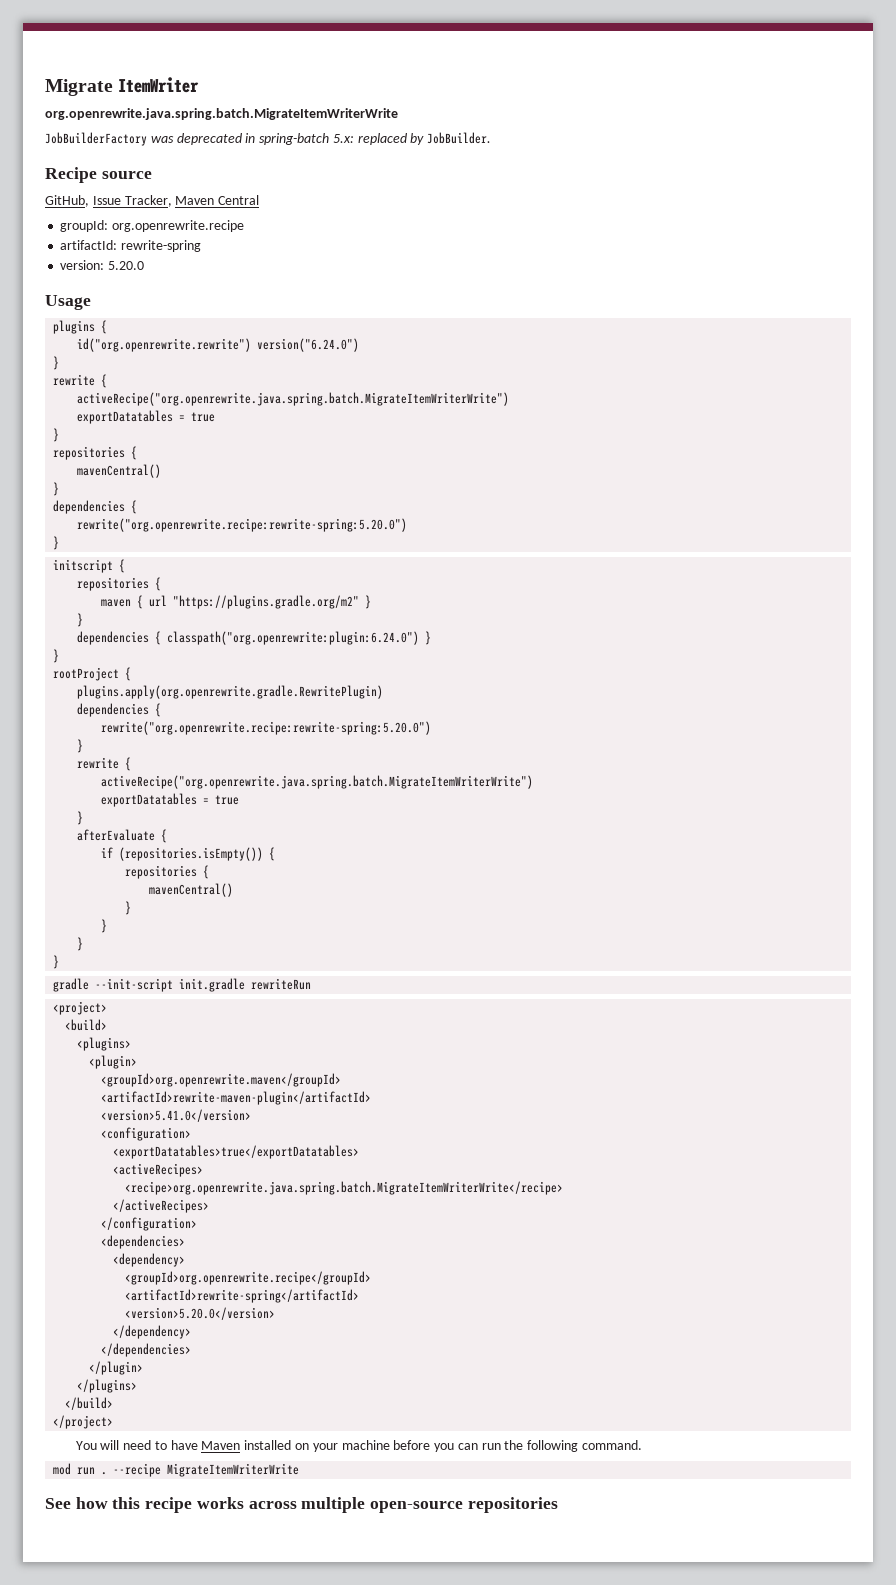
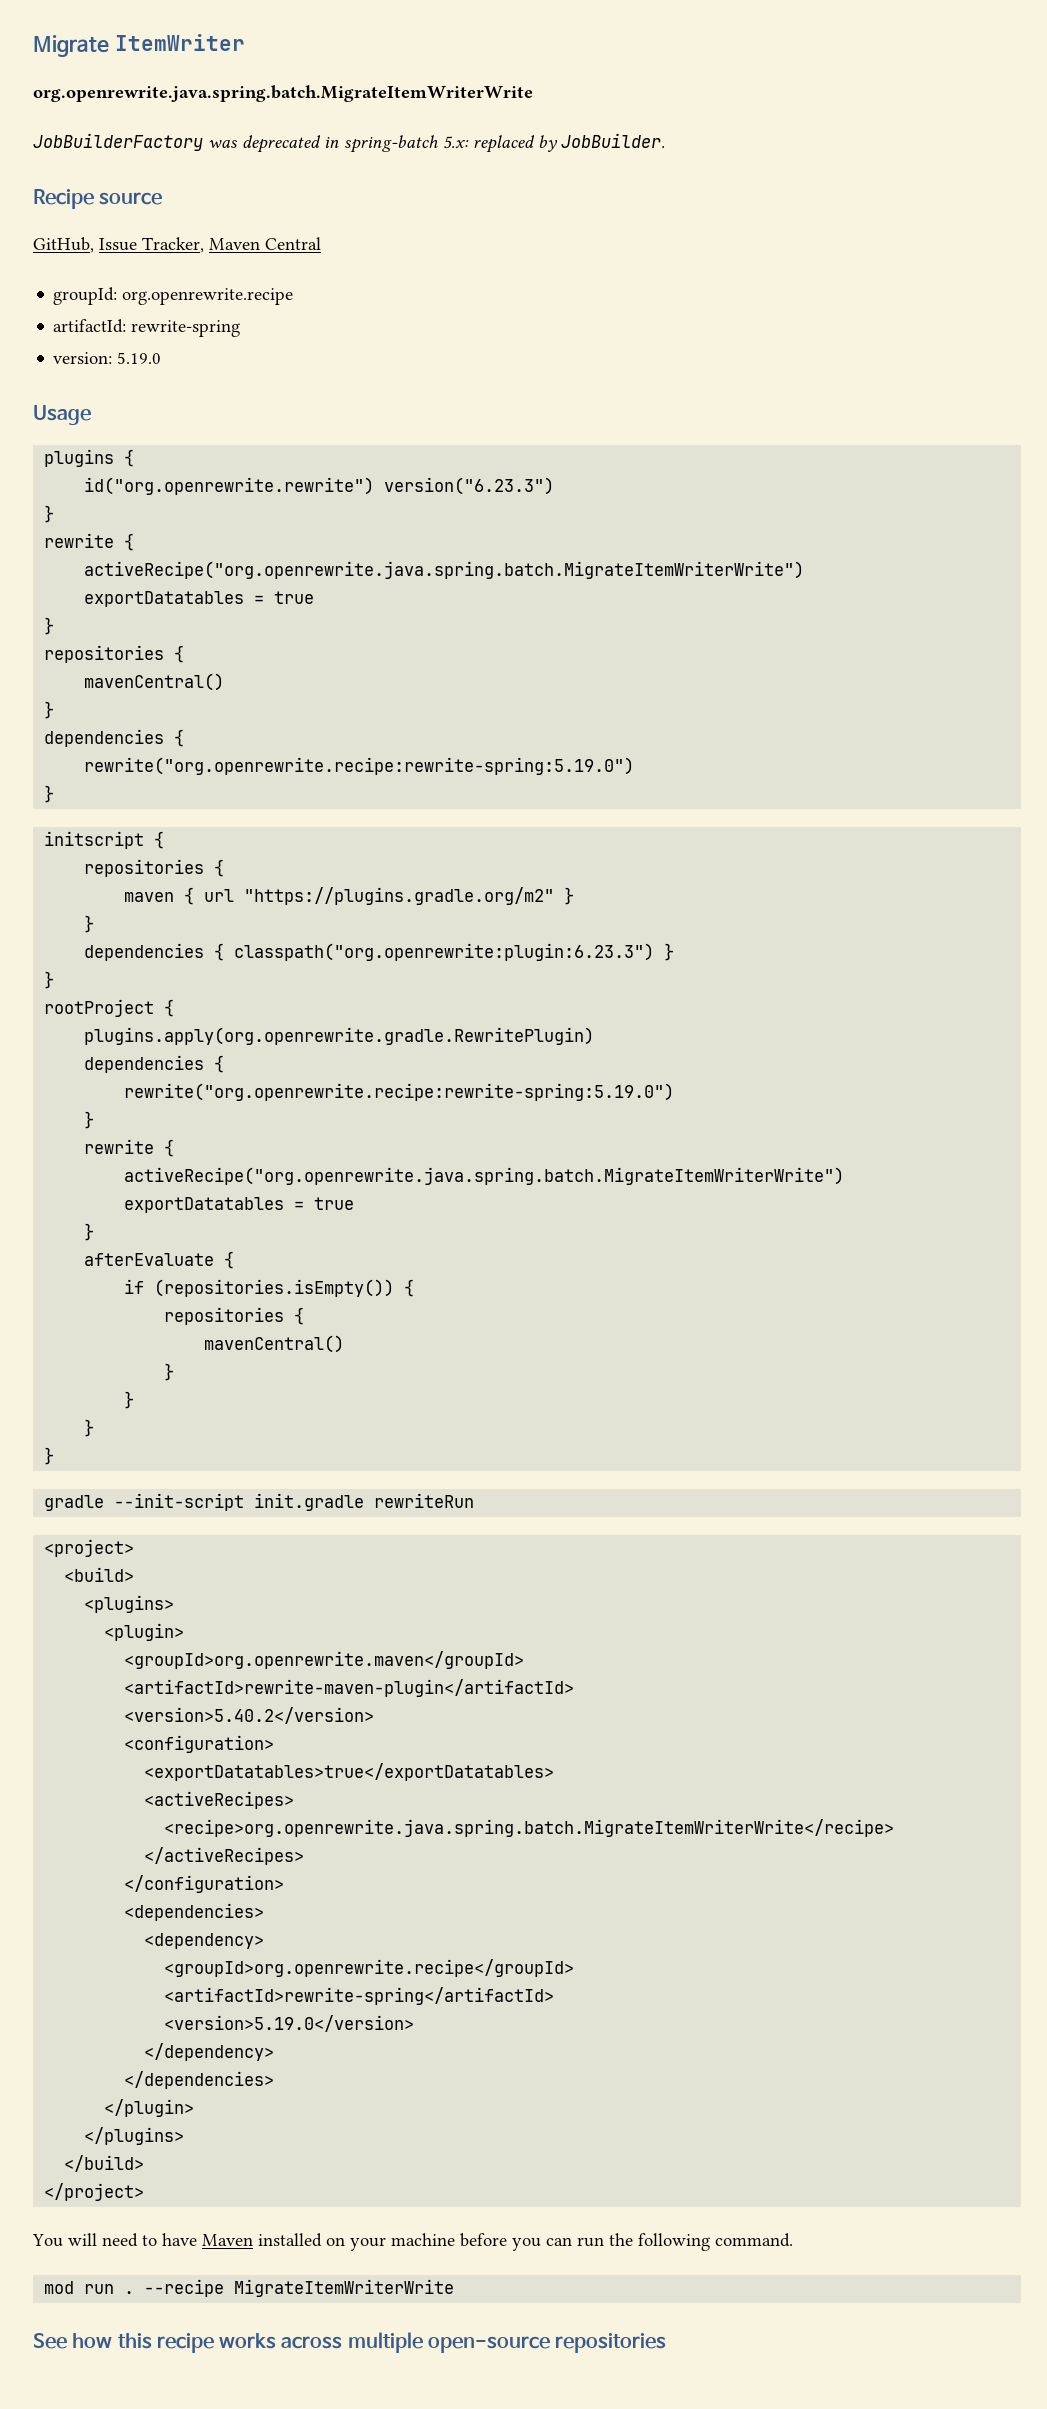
[108,261,145,270] 5.20.0 -> [117,352,162,364] 5.19.0
[257,338,360,352] version("6.24.0") -> [384,477,555,495] version("6.23.3")
[77,518,408,532] rewrite("org.openrewrite.recipe:rewrite-spring:5.20.0") -> [84,757,635,775] rewrite("org.openrewrite.recipe:rewrite-spring:5.19.0")
[167,631,420,645] classpath("org.openrewrite:plugin:6.24.0") -> [234,943,655,961] classpath("org.openrewrite:plugin:6.23.3")
[101,721,432,735] rewrite("org.openrewrite.recipe:rewrite-spring:5.20.0") -> [124,1083,675,1101] rewrite("org.openrewrite.recipe:rewrite-spring:5.19.0")
[101,1109,252,1122] <version>5.41.0</version> -> [124,1707,375,1724] <version>5.40.2</version>
[125,1307,276,1320] <version>5.20.0</version> -> [164,2015,415,2032] <version>5.19.0</version>

